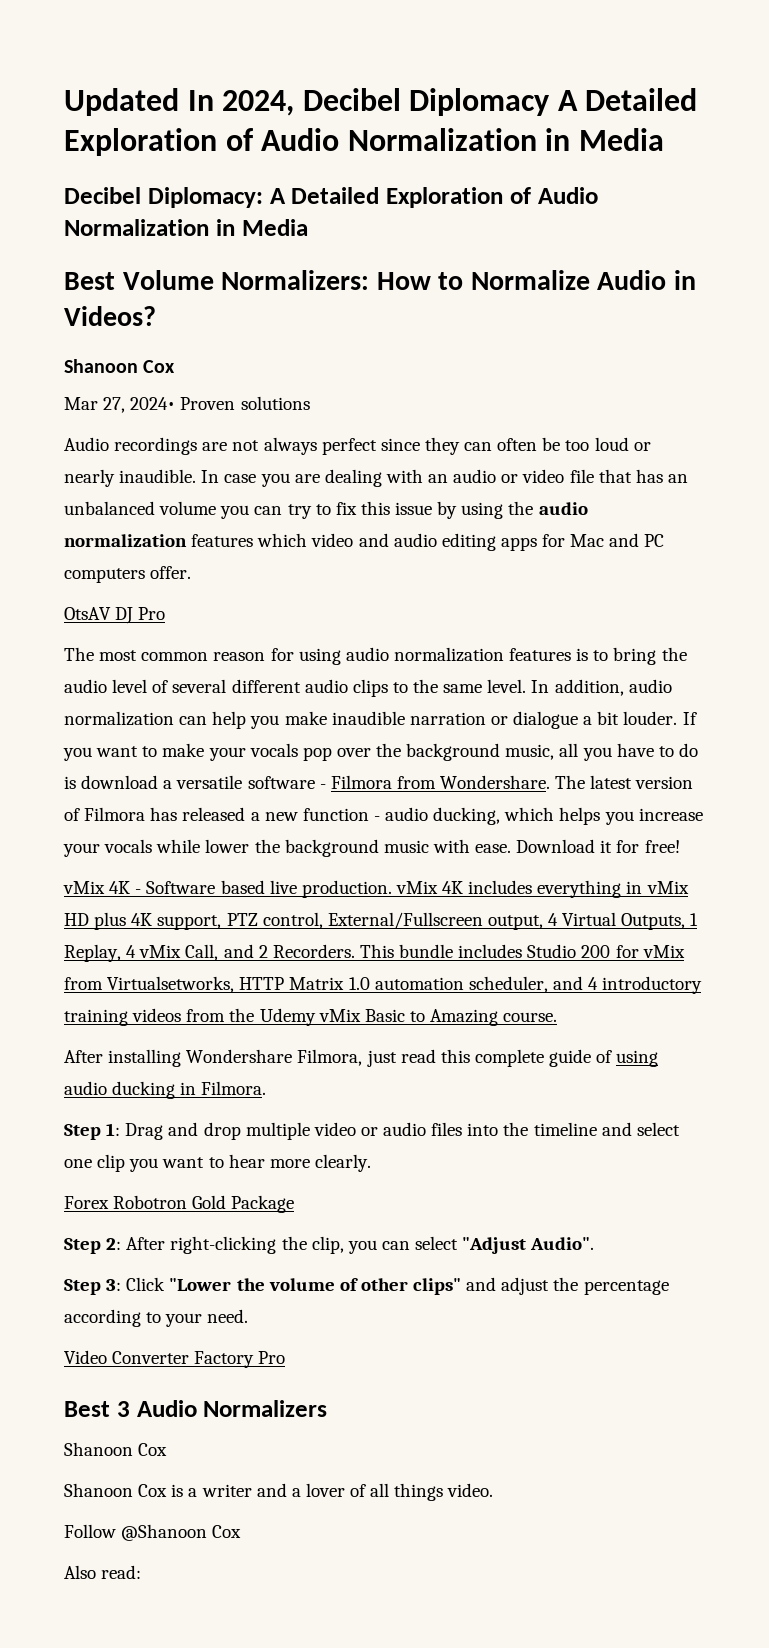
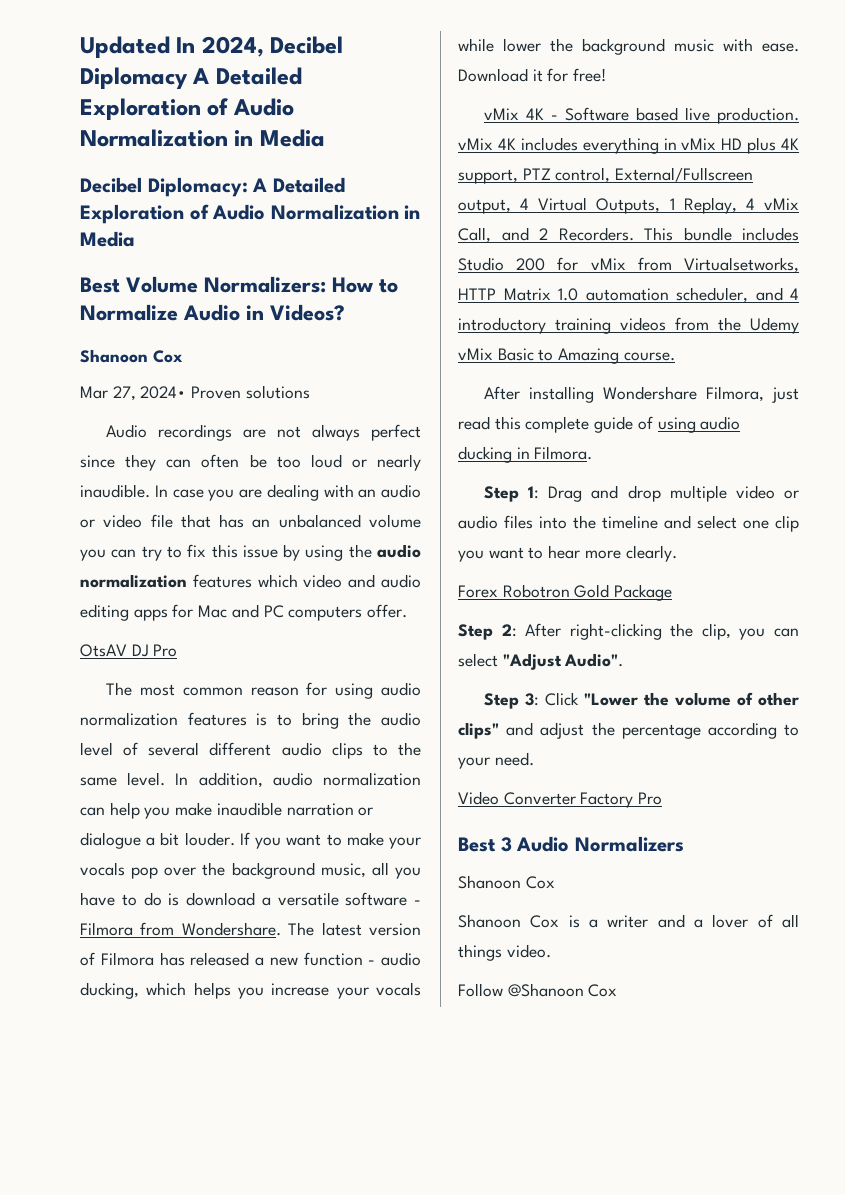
[64,1565,142,1579] // Also read: -> (618, 990) none

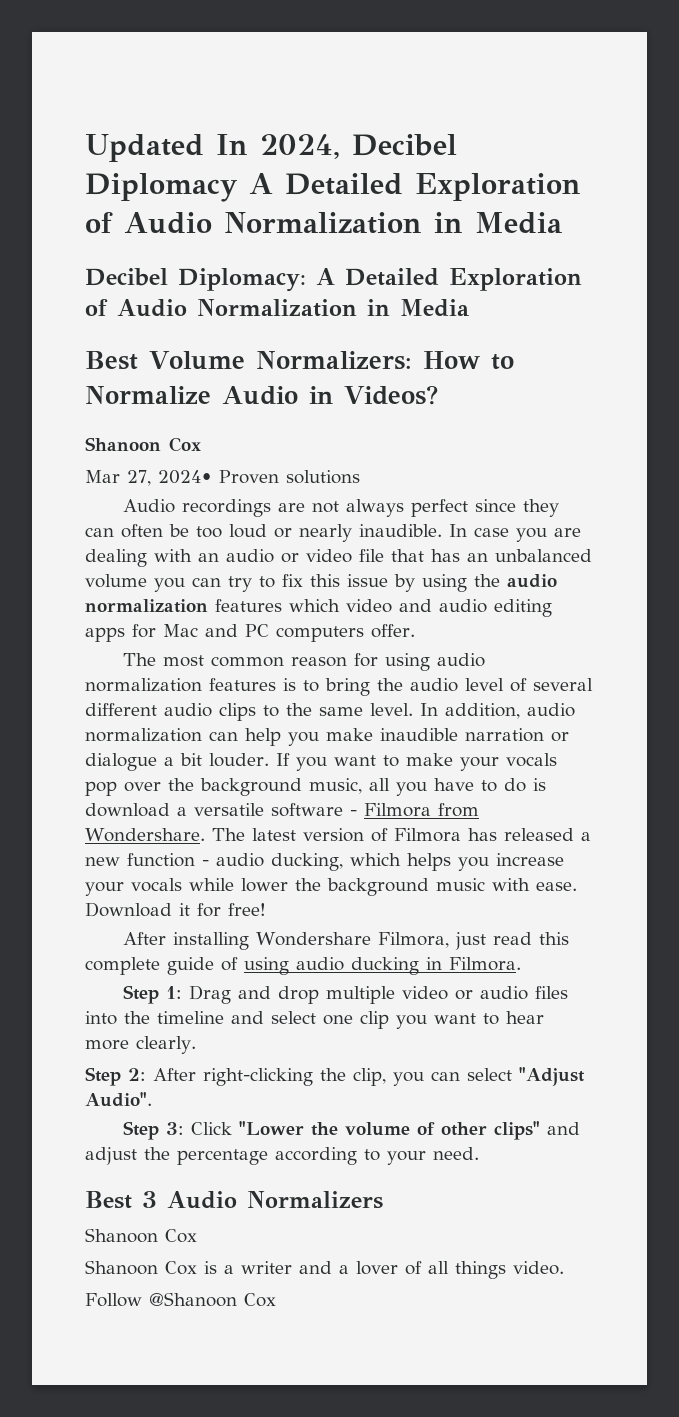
[80,644,178,657] // OtsAV DJ Pro -> (415, 631) none
[484,107,799,124] [458,137,799,154] [458,167,754,184] [458,197,799,214] [458,227,799,243] [458,257,799,273] [458,287,799,303] [458,317,799,334] [458,348,675,364] // vMix 4K - Software based live production. vMix 4K includes everything in vMix HD plus 4K support, PTZ control, External/Fullscreen output, 4 Virtual Outputs, 1 Replay, 4 vMix Call, and 2 Recorders. This bundle includes Studio 200 for vMix from Virtualsetworks, HTTP Matrix 1.0 automation scheduler, and 4 introductory training videos from the Udemy vMix Basic to Amazing course. -> (266, 909) none
[458,584,673,601] // Forex Robotron Gold Package -> (196, 1045) none
[458,791,663,808] // Video Converter Factory Pro -> (479, 1153) none

